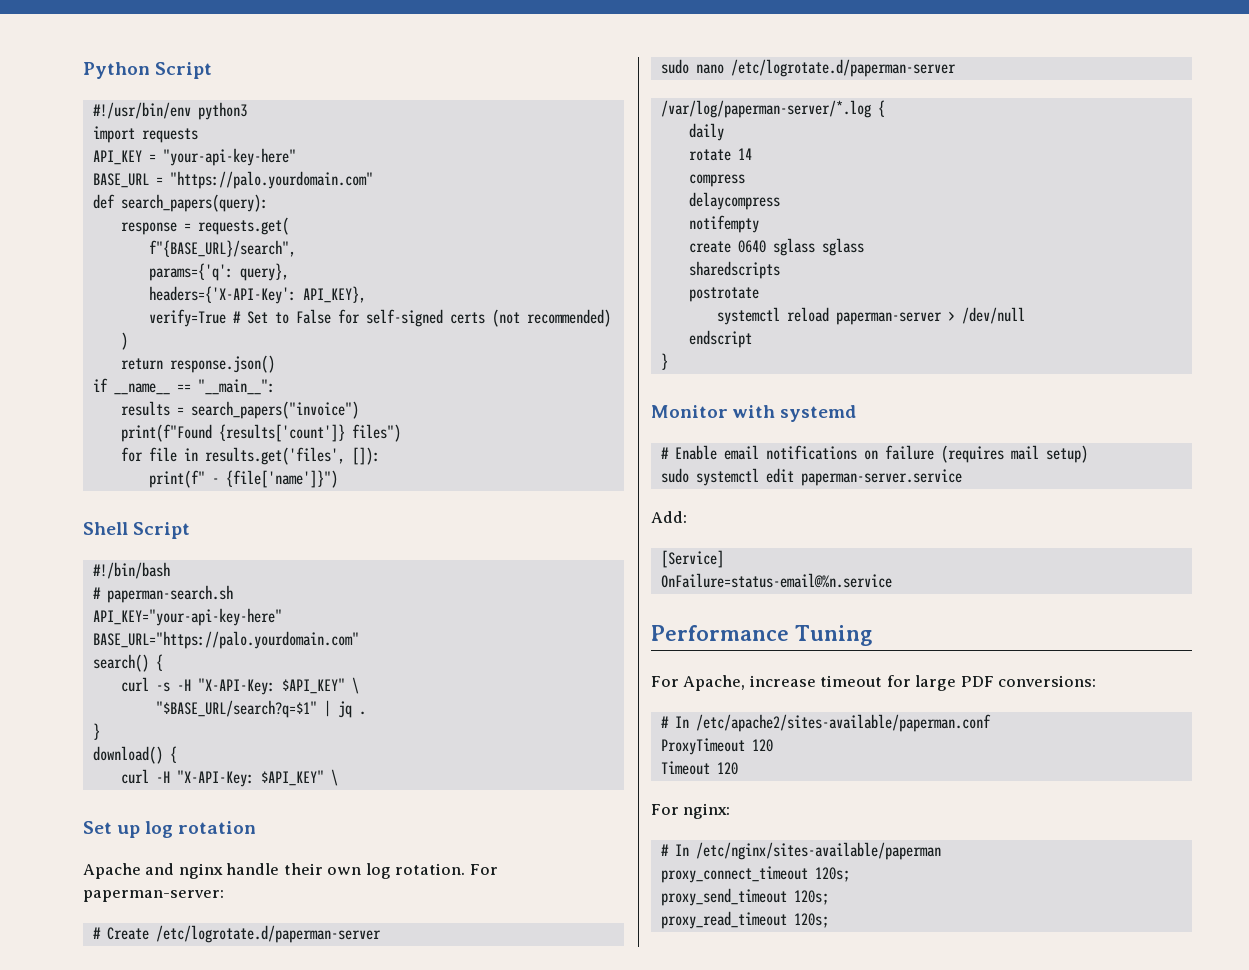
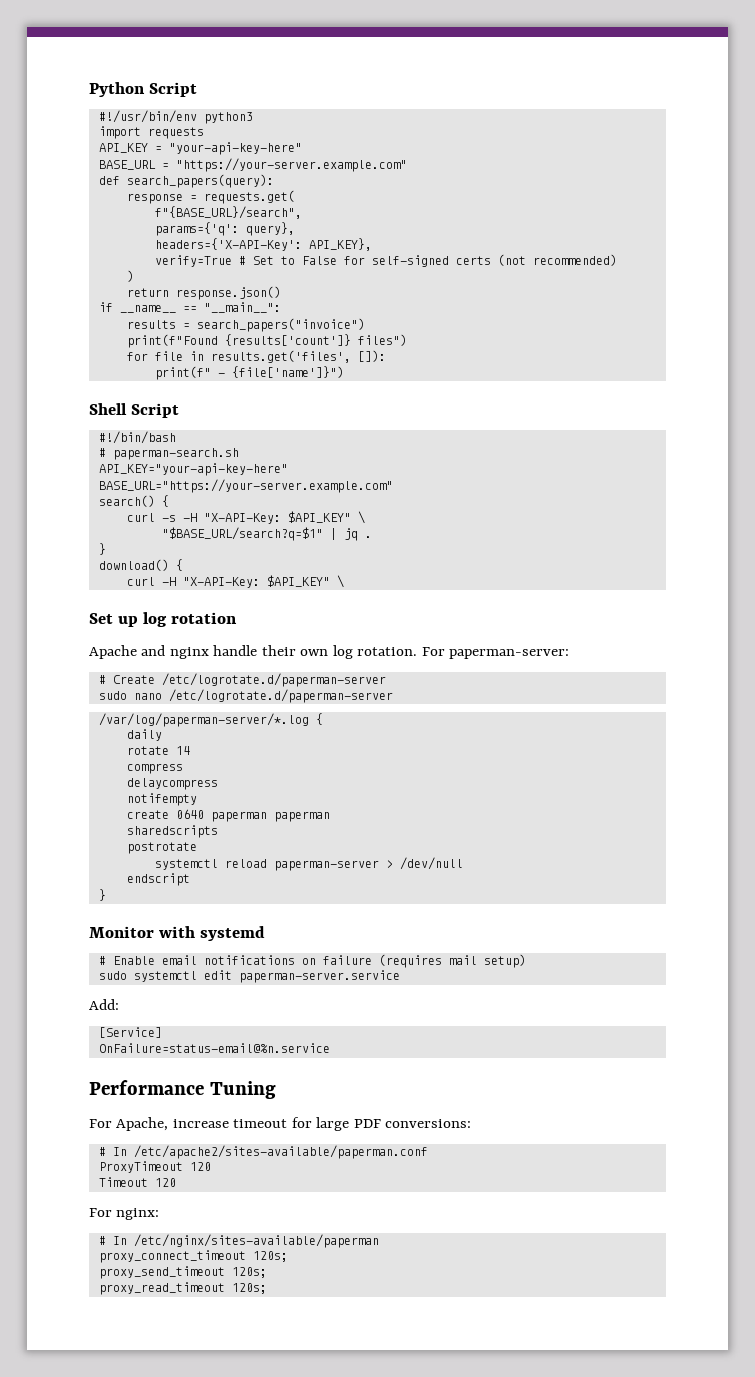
[169,171,373,189] "https://palo.yourdomain.com" -> [175,158,407,172] "https://your-server.example.com"
[92,631,359,649] BASE_URL="https://palo.yourdomain.com" -> [98,479,393,493] BASE_URL="https://your-server.example.com"
[772,238,864,256] sglass sglass -> [210,811,330,822] paperman paperman

